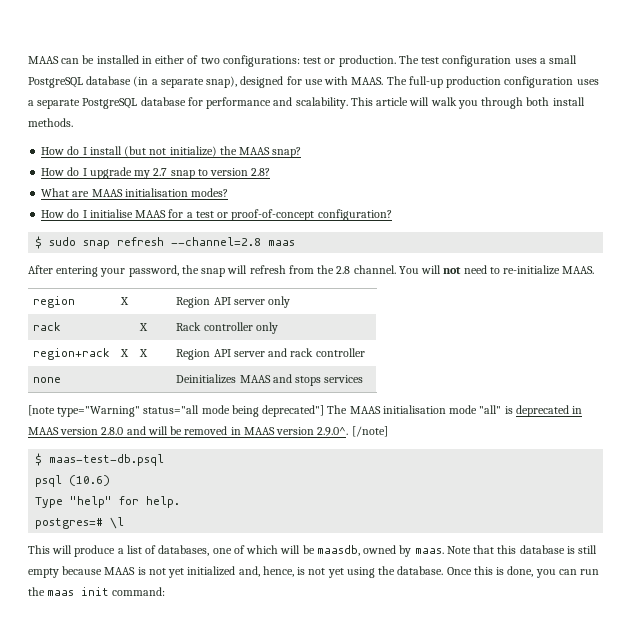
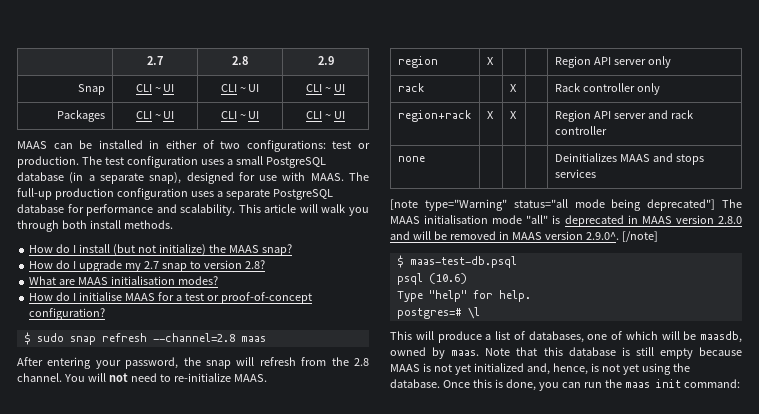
(28, 60) none -> [147,56,163,65] [232,56,248,65] [317,56,334,65] [78,84,106,95] [135,84,175,92] [220,84,260,92] [306,84,345,92] [57,110,106,122] [135,111,175,119] [220,111,260,119] [306,111,345,119] | 2.7 | 2.8 | 2.9 // Snap | CLI ~ UI | CLI ~ UI | CLI ~ UI // Packages | CLI ~ UI | CLI ~ UI | CLI ~ UI //

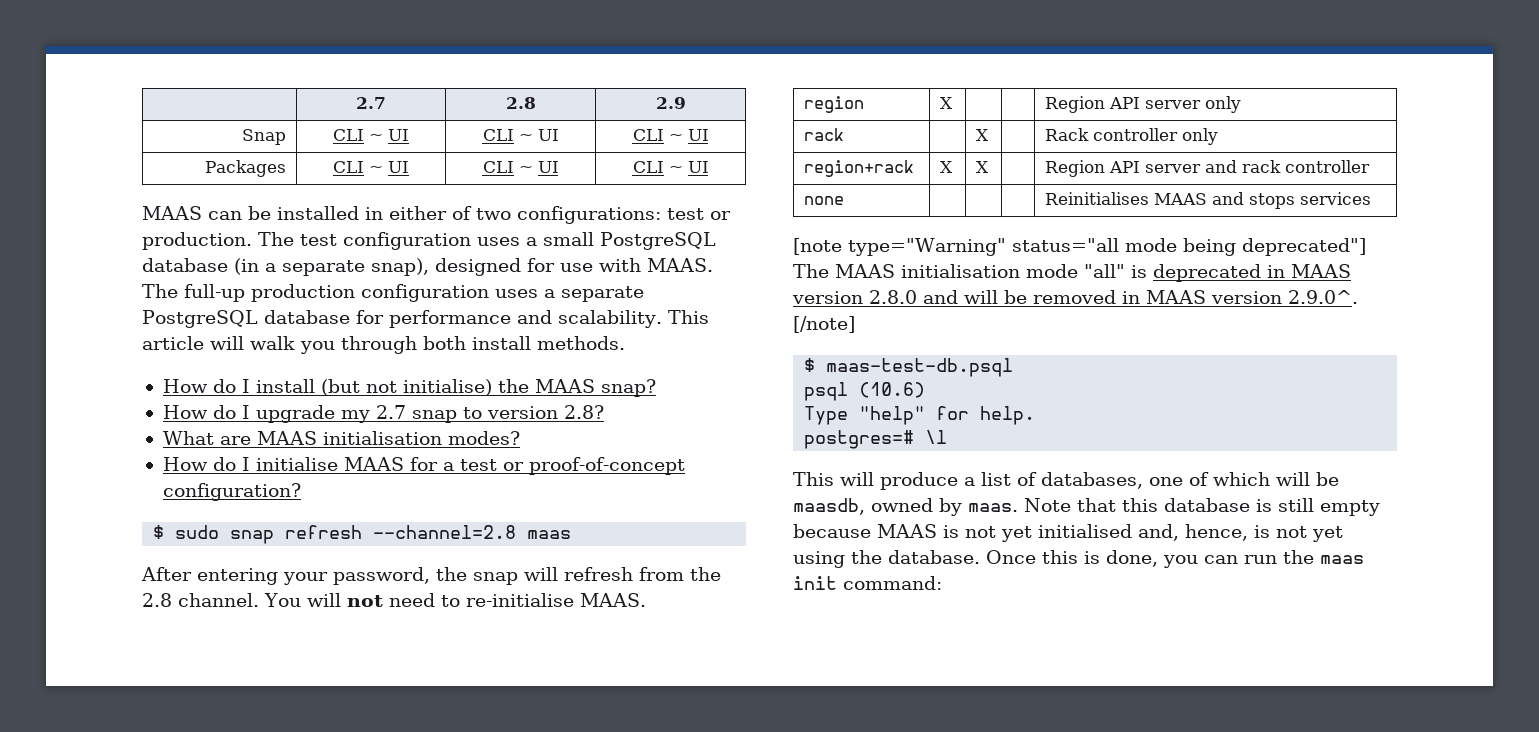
[158,244,206,256] initialize) -> [402,379,492,396] initialise)
[173,373,231,382] re-initialize -> [465,593,574,607] re-initialise
[554,153,617,162] Deinitializes -> [1045,192,1150,205] Reinitialises
[473,363,524,372] initialized -> [1038,524,1132,538] initialised

